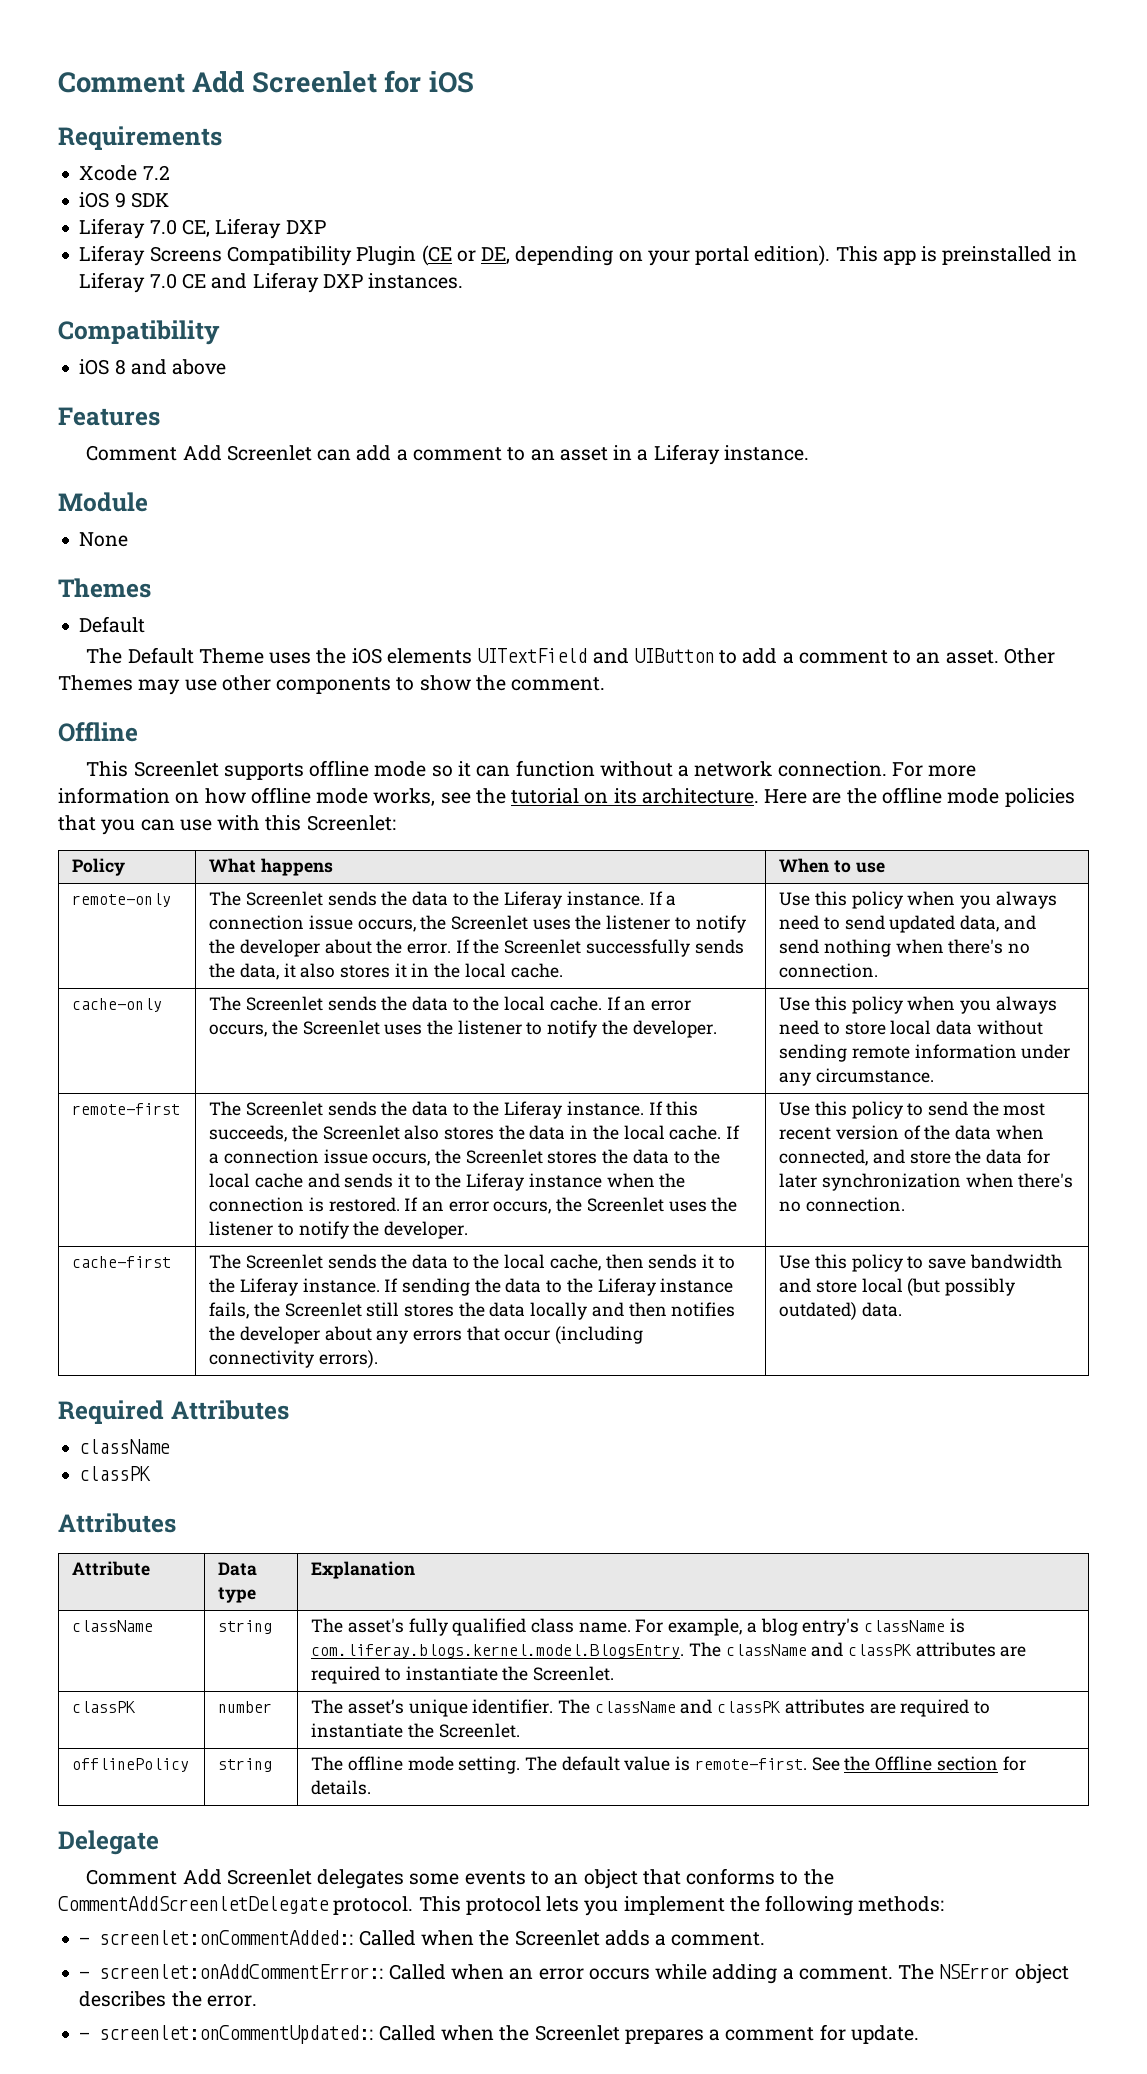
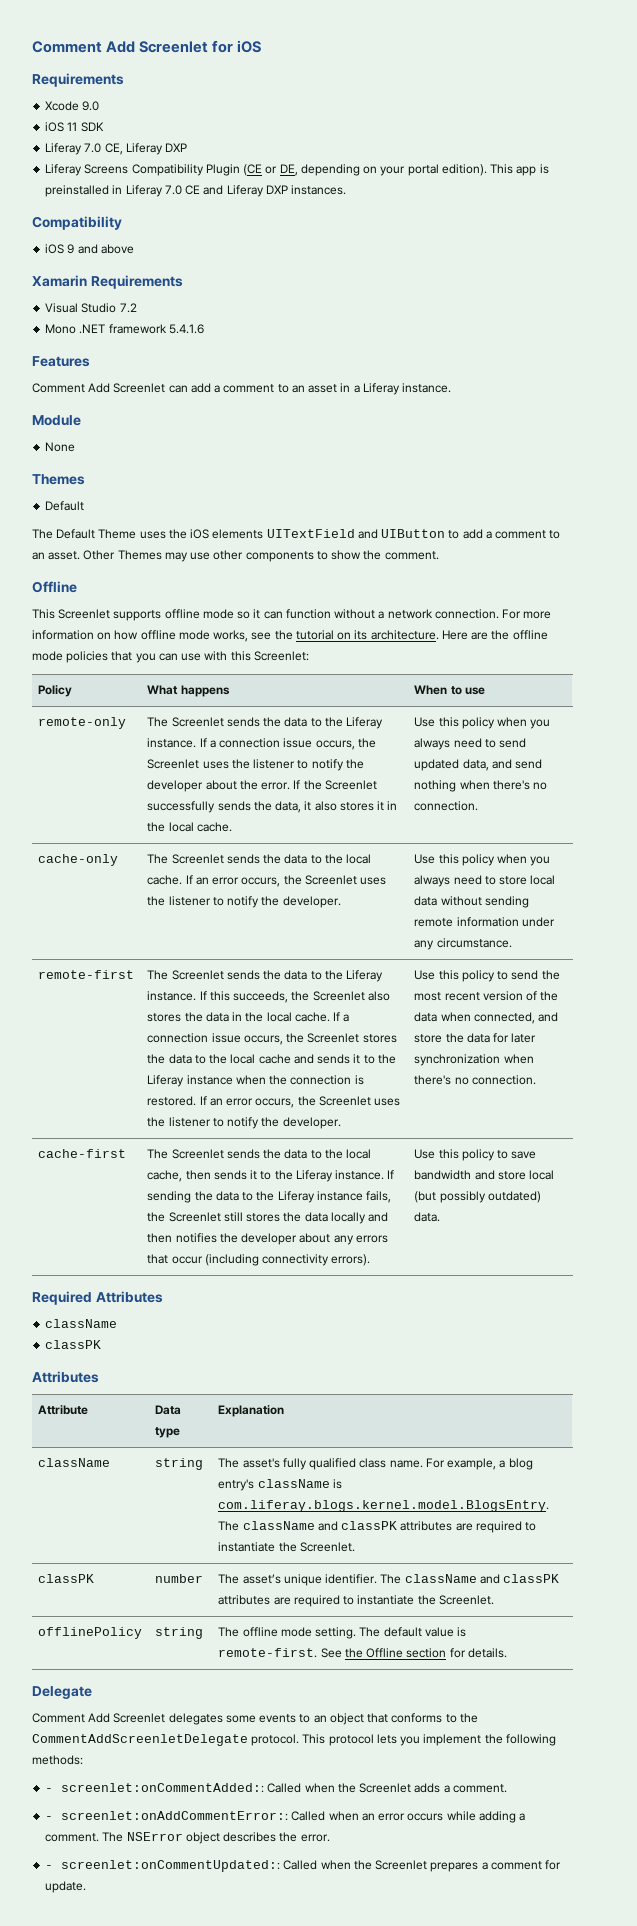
[142,165,170,180] [79,192,126,208] 7.2 // iOS 9 -> [82,101,100,111] [45,122,78,132] 9.0 // iOS 11
[114,359,126,375] 8 -> [67,244,75,254] 9
(227, 367) none -> [32,275,183,289] [45,303,137,313] [45,324,204,334] // Xamarin Requirements // Visual Studio 7.2 // Mono .NET framework 5.4.1.6

